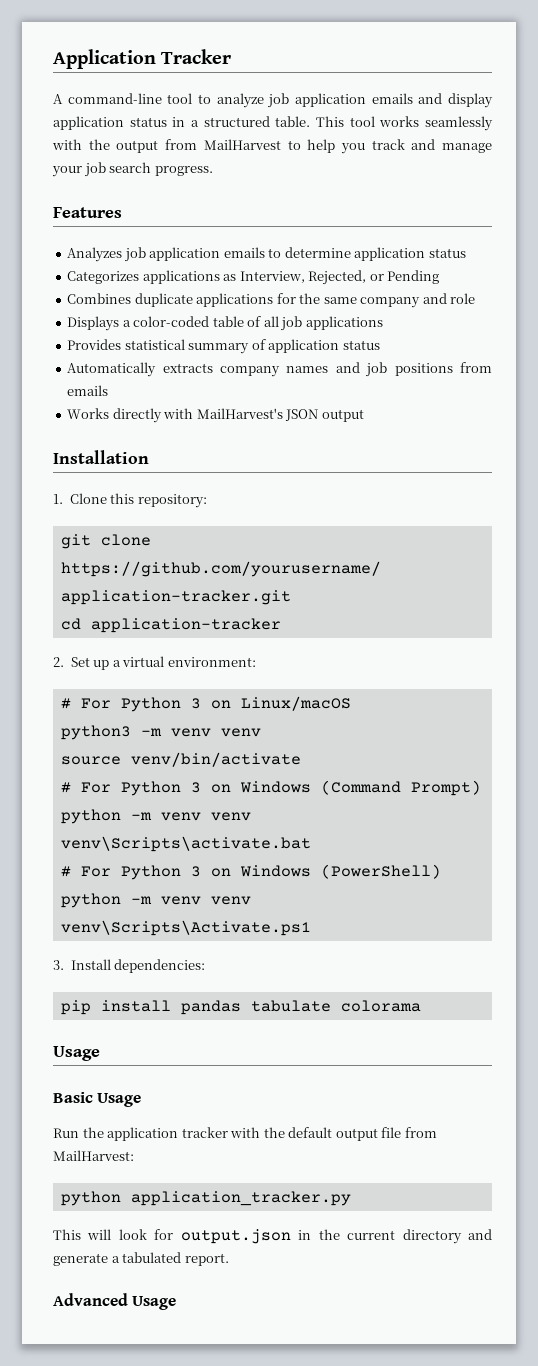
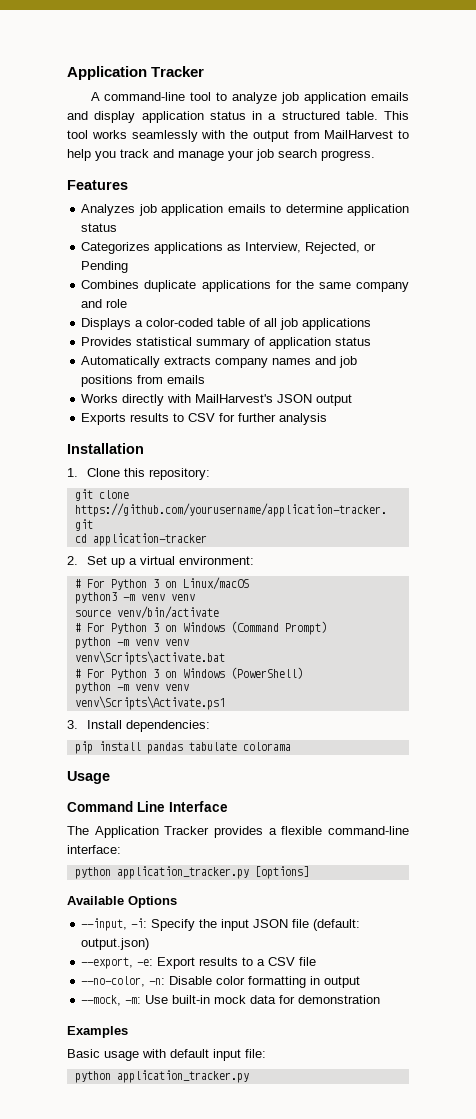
(364, 415) none -> [81,413,328,425] // Exports results to CSV for further analysis
[53,1092,142,1107] [53,1127,437,1141] [53,1150,134,1161] [60,1191,351,1206] [53,1229,492,1244] [53,1252,229,1266] [53,1293,177,1310] Basic Usage // Run the application tracker with the default output file from MailHarvest: // python application_tracker.py // This will look for output.json in the current directory and generate a tabulated report. // Advanced Usage -> [67,801,228,812] [67,826,409,838] [67,845,121,854] [74,866,309,879] [67,896,177,908] [81,918,361,931] [81,938,150,950] [81,957,317,969] [81,976,361,988] [81,995,381,1006] [67,1026,128,1038] [67,1049,266,1061] [74,1070,249,1083] Command Line Interface // The Application Tracker provides a flexible command-line interface: // python application_tracker.py [options] // Available Options // --input, -i: Specify the input JSON file (default: output.json) // --export, -e: Export results to a CSV file // --no-color, -n: Disable color formatting in output // --mock, -m: Use built-in mock data for demonstration // Examples // Basic usage with default input file: // python application_tracker.py

